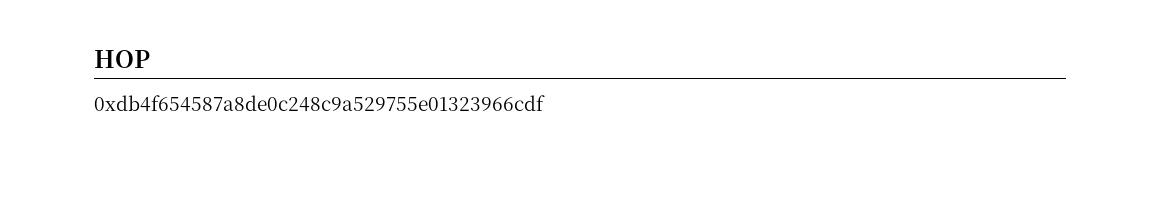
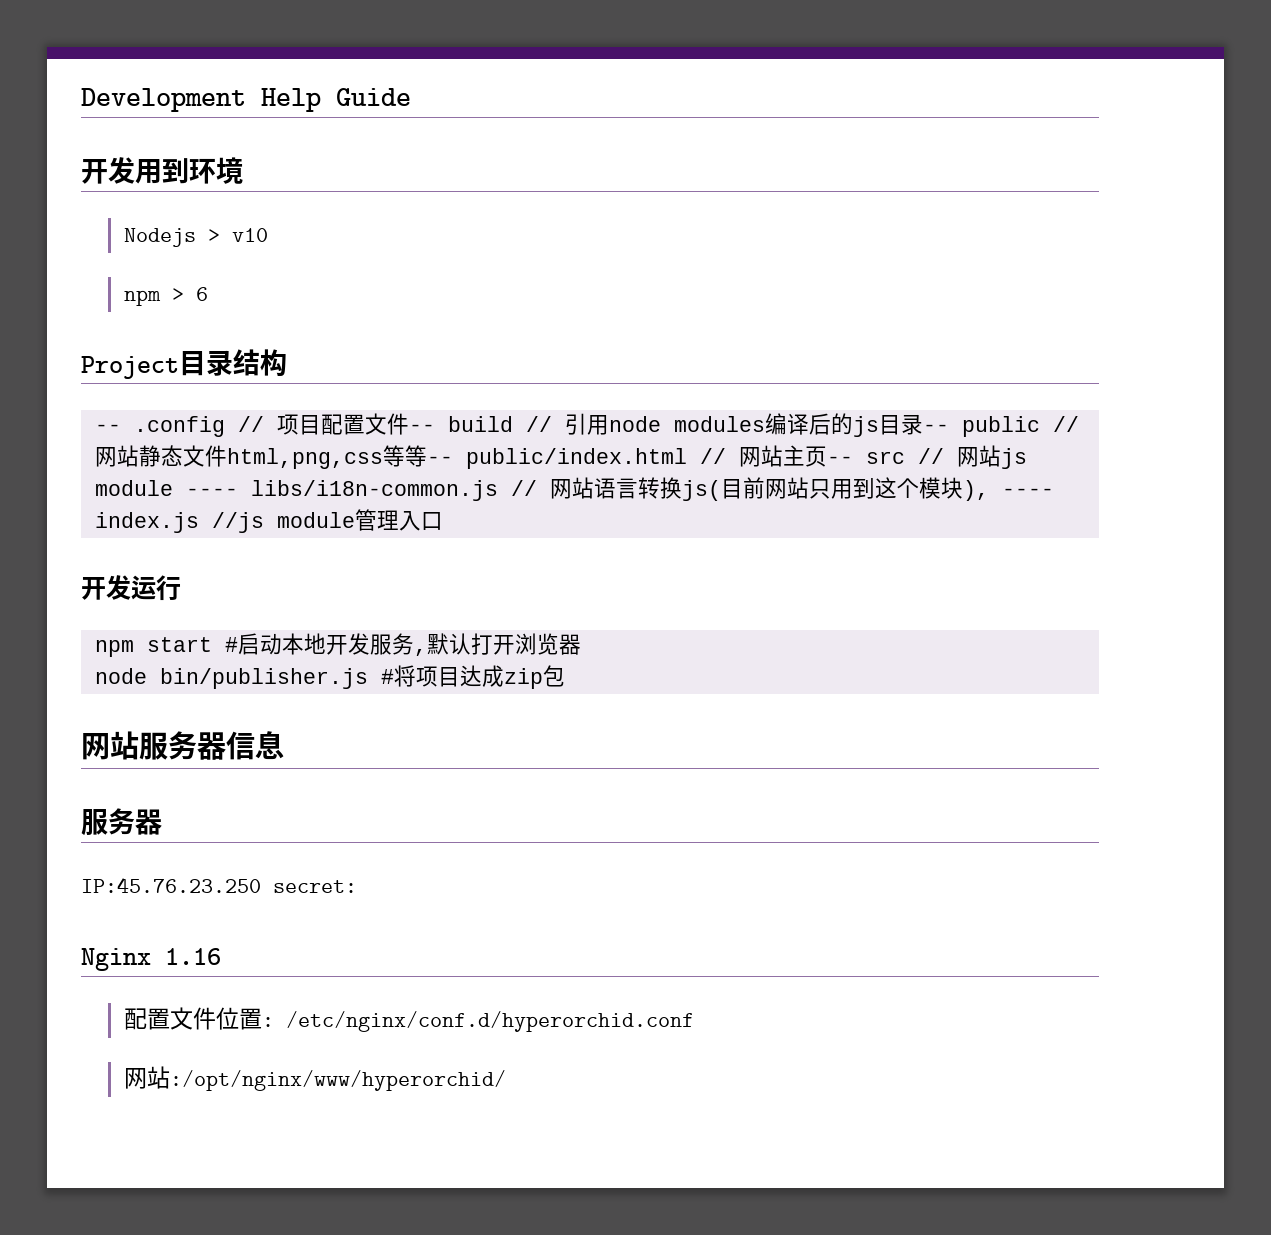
[94,50,150,68] [94,95,545,112] HOP // 0xdb4f654587a8de0c248c9a529755e01323966cdf -> [81,88,411,112] [81,157,243,184] [123,228,268,247] [123,287,208,306] [81,349,287,379] [94,413,1079,437] [94,445,1027,469] [94,477,1054,501] [94,509,443,533] [81,575,181,601] [94,633,581,657] [94,665,565,689] [81,731,284,760] [81,808,162,836] [81,877,357,893] [81,948,221,971] [123,1007,694,1032] [123,1066,506,1091] Development Help Guide // 开发用到环境 // Nodejs > v10 // npm > 6 // Project目录结构 // -- .config // 项目配置文件-- build // 引用node modules编译后的js目录-- public // 网站静态文件html,png,css等等-- public/index.html // 网站主页-- src // 网站js module ---- libs/i18n-common.js // 网站语言转换js(目前网站只用到这个模块), ---- index.js //js module管理入口 // 开发运行 // npm start #启动本地开发服务,默认打开浏览器 // node bin/publisher.js #将项目达成zip包 // 网站服务器信息 // 服务器 // IP:45.76.23.250 secret: // Nginx 1.16 // 配置文件位置: /etc/nginx/conf.d/hyperorchid.conf // 网站:/opt/nginx/www/hyperorchid/

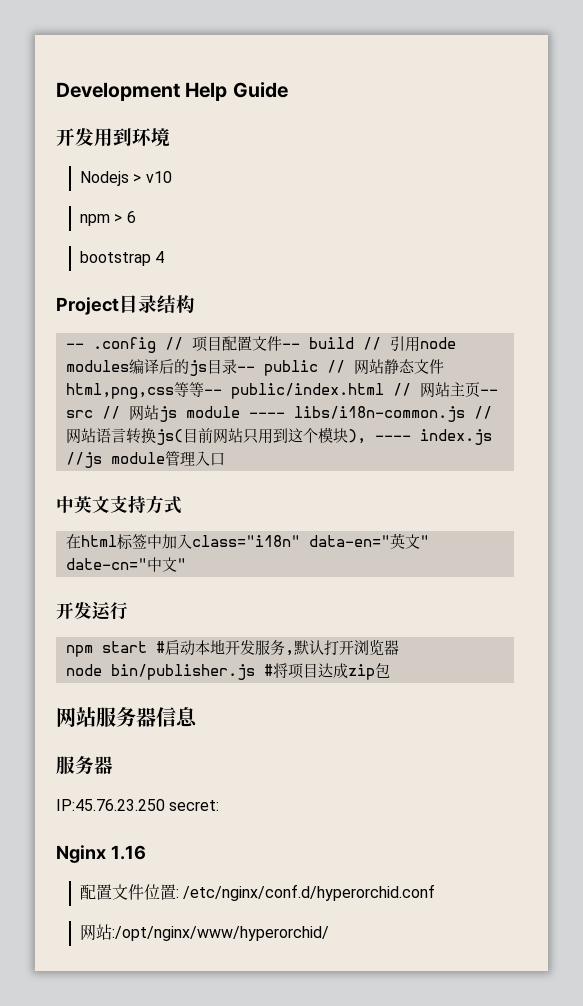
(208, 294) none -> [79,251,165,266] // bootstrap 4
(443, 521) none -> [56,495,182,514] [65,533,429,550] [65,557,186,572] // 中英文支持方式 // 在html标签中加入class="i18n" data-en="英文" date-cn="中文"

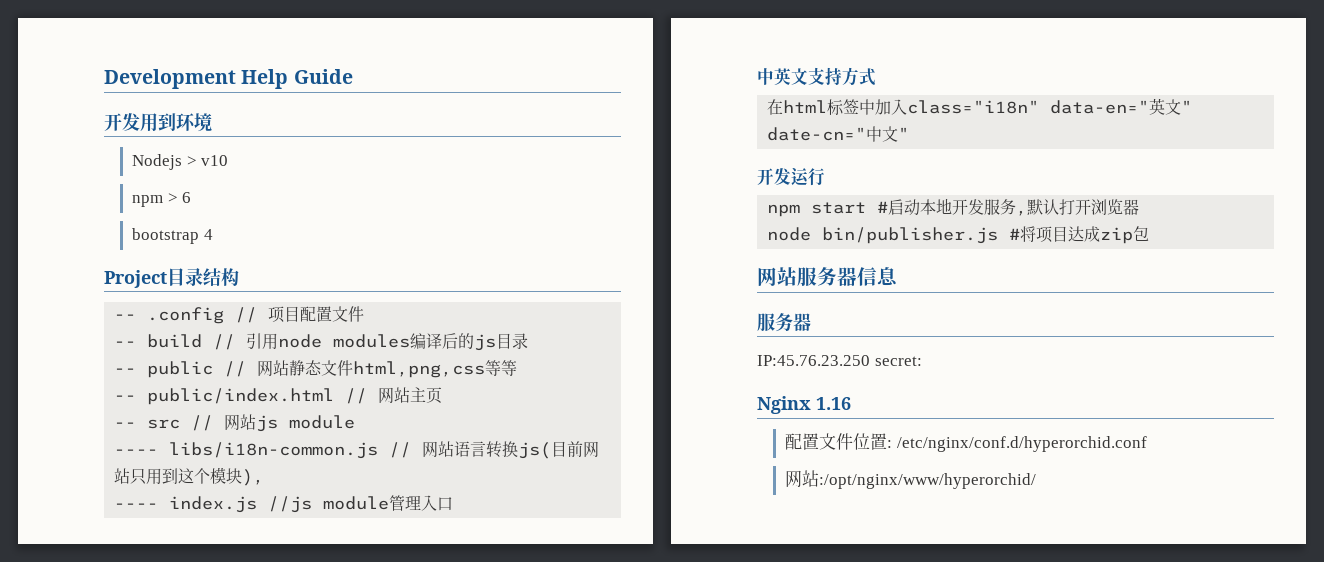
(282, 343) none -> (365, 314) //
(237, 366) none -> (529, 341) //
(204, 389) none -> (518, 368) //
(480, 390) none -> (443, 395) //
(240, 412) none -> (356, 422) //
(366, 436) none -> (265, 477) //

